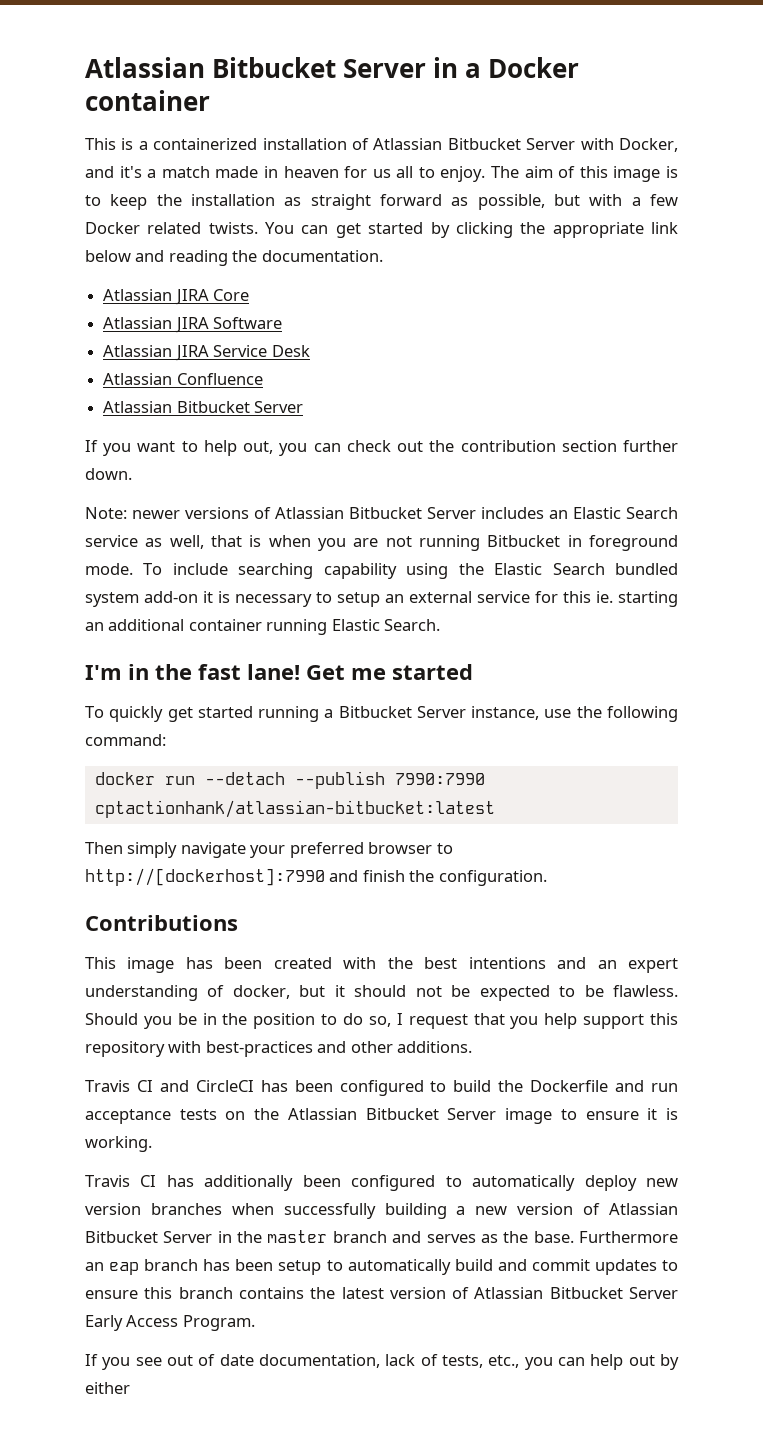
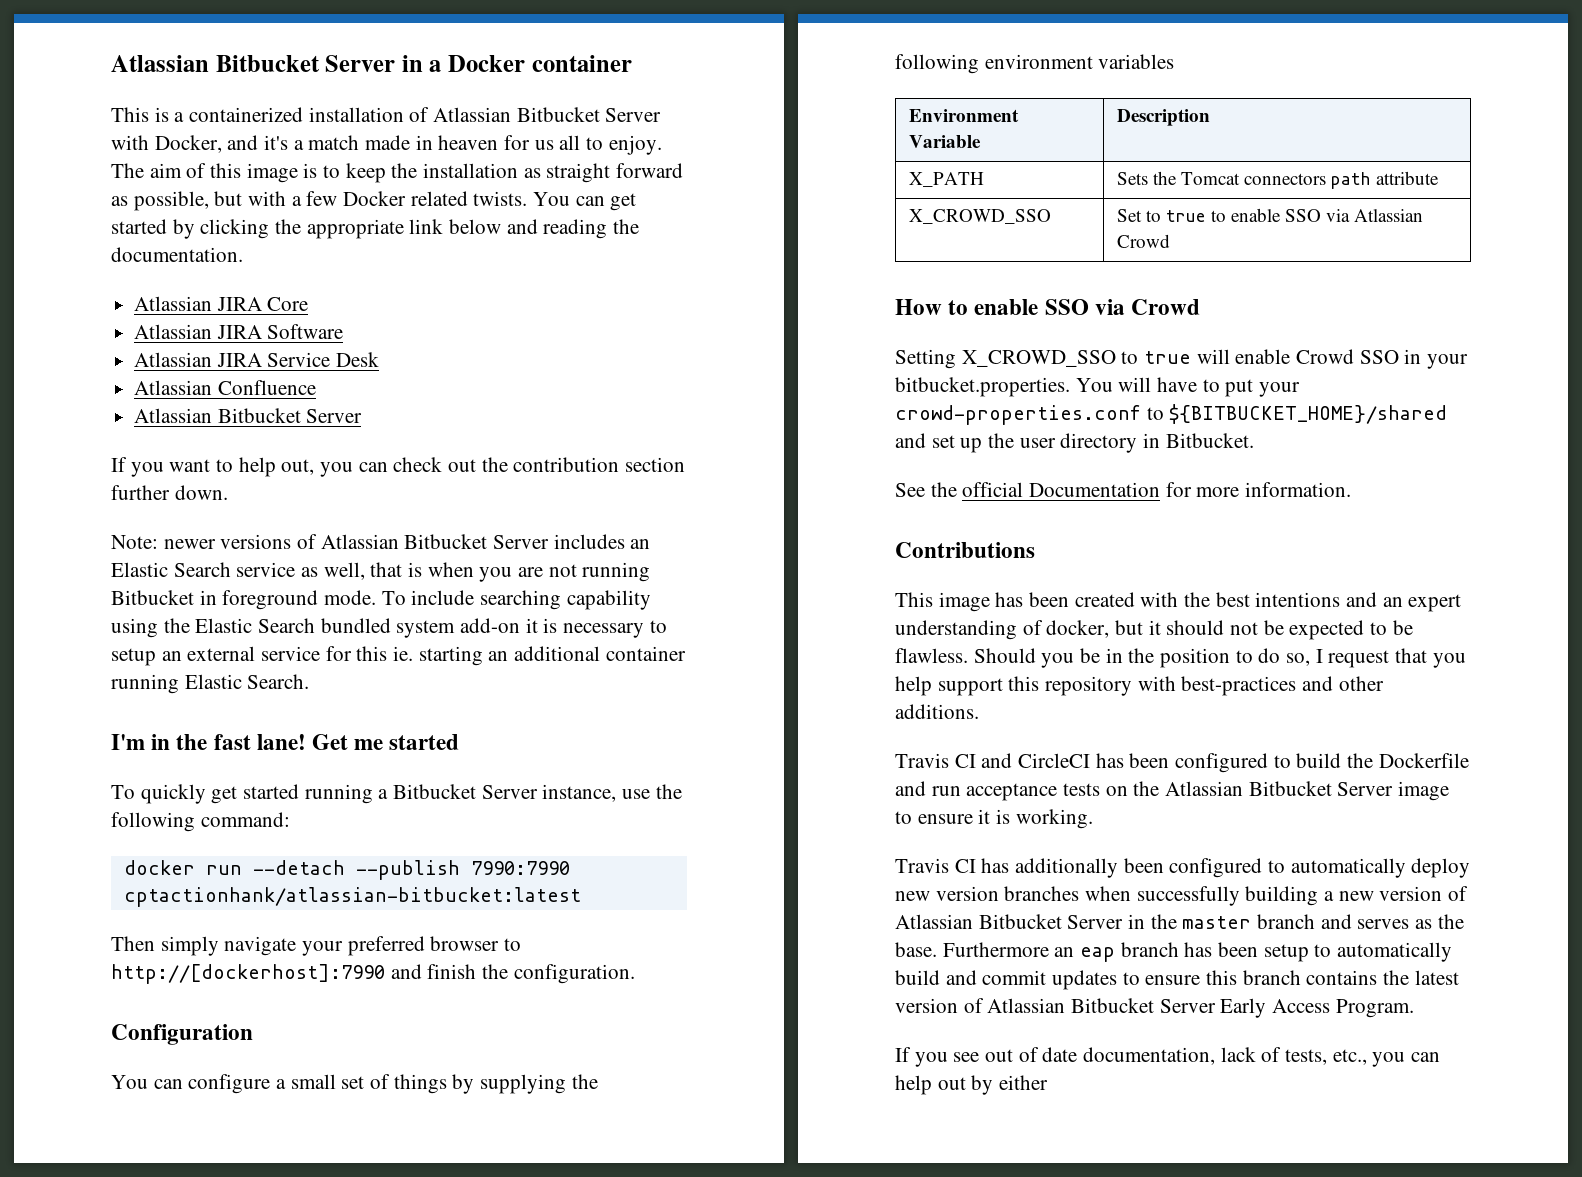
(547, 878) none -> [111,1024,253,1045] [111,1074,598,1094] [895,54,1175,74] [908,109,1019,122] [908,135,981,148] [1116,109,1210,126] [908,172,984,187] [1116,171,1440,189] [908,209,1051,224] [1116,208,1424,222] [1116,234,1170,248] [895,299,1201,315] [895,349,1469,369] [895,377,1301,397] [895,404,1448,425] [895,433,1254,453] [895,482,1352,497] // Configuration // You can configure a small set of things by supplying the following environment variables // Environment Variable | Description // X_PATH | Sets the Tomcat connectors path attribute // X_CROWD_SSO | Set to true to enable SSO via Atlassian Crowd // How to enable SSO via Crowd // Setting X_CROWD_SSO to true will enable Crowd SSO in your bitbucket.properties. You will have to put your crowd-properties.conf to ${BITBUCKET_HOME}/shared and set up the user directory in Bitbucket. // See the official Documentation for more information.

